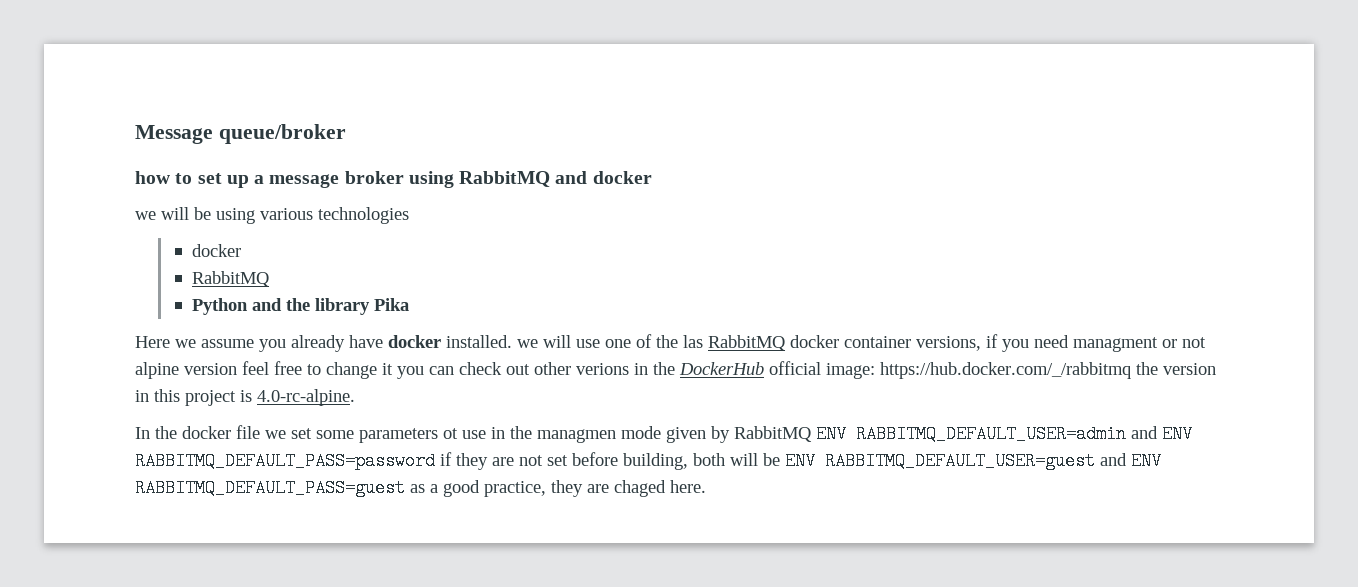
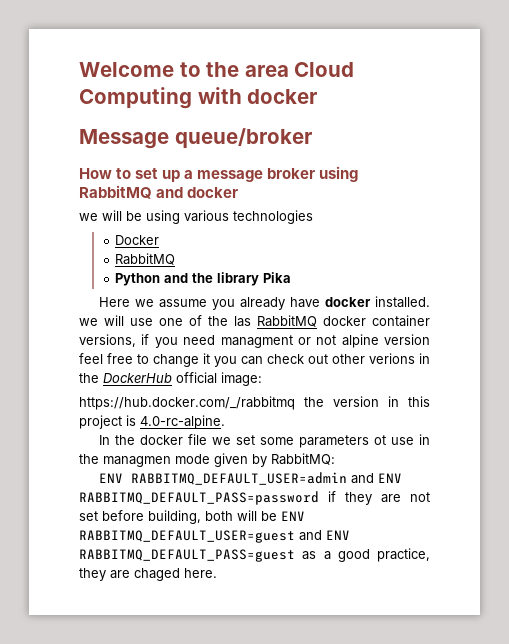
(135, 134) none -> [79,62,355,77] [79,87,318,109] Welcome to the area Cloud Computing with docker //
[135,171,170,184] how -> [79,168,112,179] How
[191,244,241,257] docker -> [115,235,160,245] Docker
(875, 371) none -> (262, 379) //
[734,426,812,442] RabbitMQ -> [271,453,335,465] RabbitMQ: //

